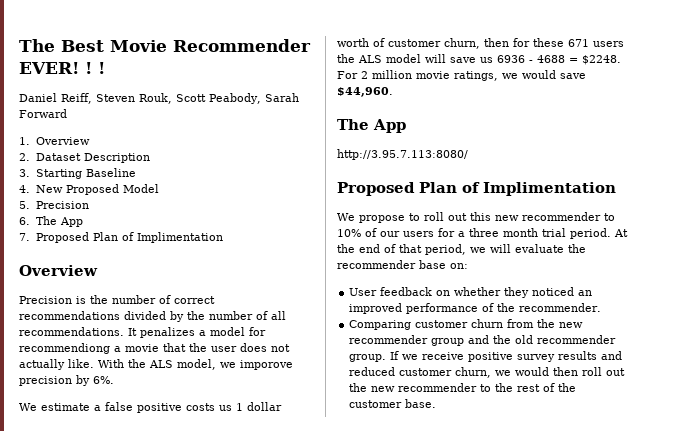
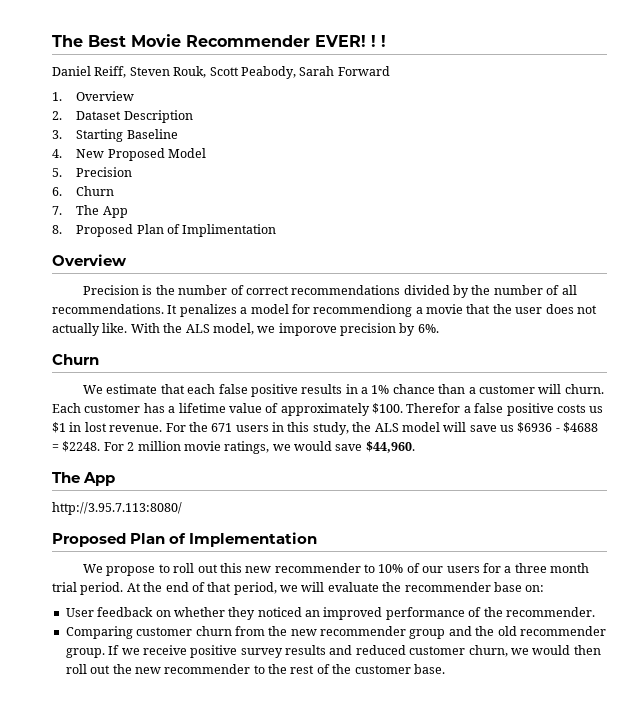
[36,216,84,227] [19,233,30,241] The App // 7. -> [76,186,115,196] [52,205,128,218] [52,225,62,234] Churn // 7. The App // 8.
(114, 380) none -> [52,354,99,365] // Churn
(90, 407) none -> [160,384,604,397] [52,403,461,416] that each false positive results in a 1% chance than a customer will churn. Each customer has a lifetime value of approximately $100. Therefor
[236,402,282,411] [337,38,624,49] 1 dollar worth of customer churn, then for these 671 users -> [52,422,349,435] $1 in lost revenue. For the 671 users in this study,
[497,55,565,63] 6936 - 4688 -> [517,422,599,433] $6936 - $4688
[483,182,616,196] Implimentation -> [189,532,318,547] Implementation

